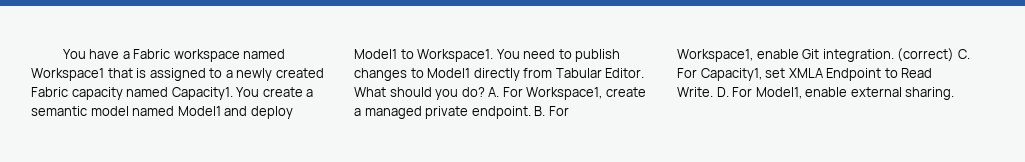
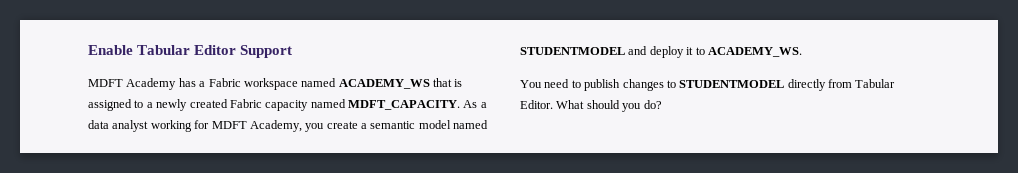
[62,49,120,59] You have -> [88,45,293,58] [88,78,196,90] Enable Tabular Editor Support // MDFT Academy has
[31,68,104,81] Workspace1 -> [338,79,430,89] ACADEMY_WS
[171,87,260,100] Capacity1. You -> [348,100,487,110] [88,120,325,132] MDFT_CAPACITY. As a data analyst working for MDFT Academy, you
[177,106,221,116] Model1 -> [520,47,625,55] STUDENTMODEL
[354,49,494,62] Model1 to Workspace1. -> [686,47,802,57] it to ACADEMY_WS. //
[427,68,471,78] Model1 -> [679,80,785,88] STUDENTMODEL
[488,87,646,100] [354,106,569,119] [677,48,970,62] [677,68,933,81] [677,87,955,100] A. For Workspace1, create a managed private endpoint. B. For Workspace1, enable Git integration. (correct) C. For Capacity1, set XMLA Endpoint to Read Write. D. For Model1, enable external sharing. -> (662, 104) none

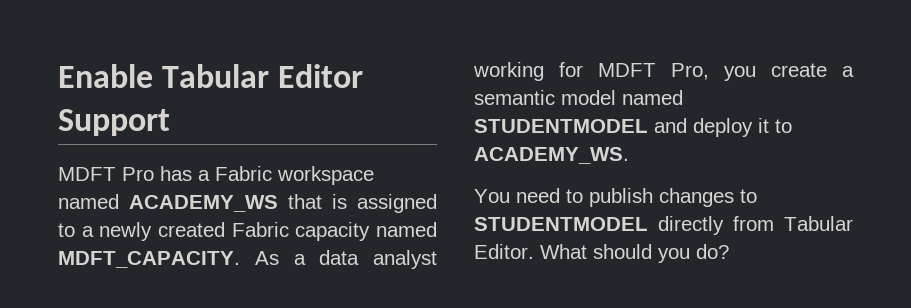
[126,78,177,90] Academy -> [122,167,154,181] Pro
[249,120,302,132] Academy, -> [671,63,709,80] Pro,

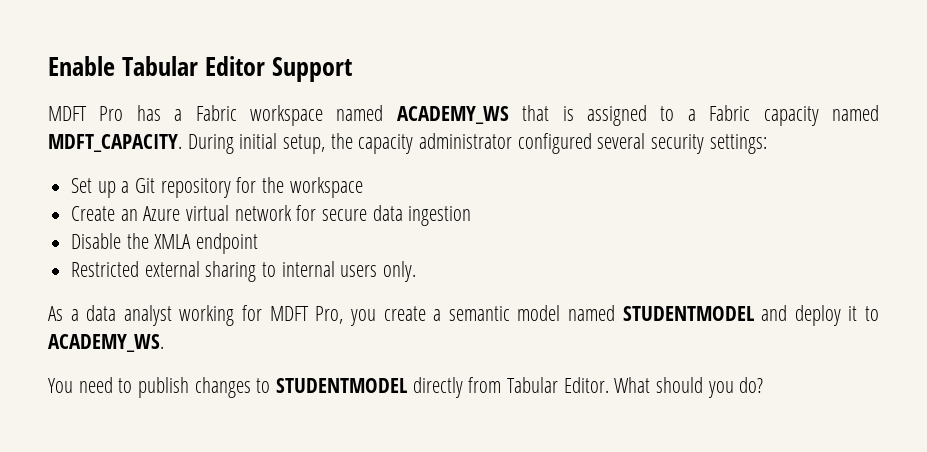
[99,222,225,241] newly created -> (696, 115) none
(240, 259) none -> [187,133,767,154] [71,177,363,198] [71,205,472,226] [71,233,259,254] [71,261,417,282] During initial setup, the capacity administrator configured several security settings: // Set up a Git repository for the workspace // Create an Azure virtual network for secure data ingestion // Disable the XMLA endpoint // Restricted external sharing to internal users only. //

